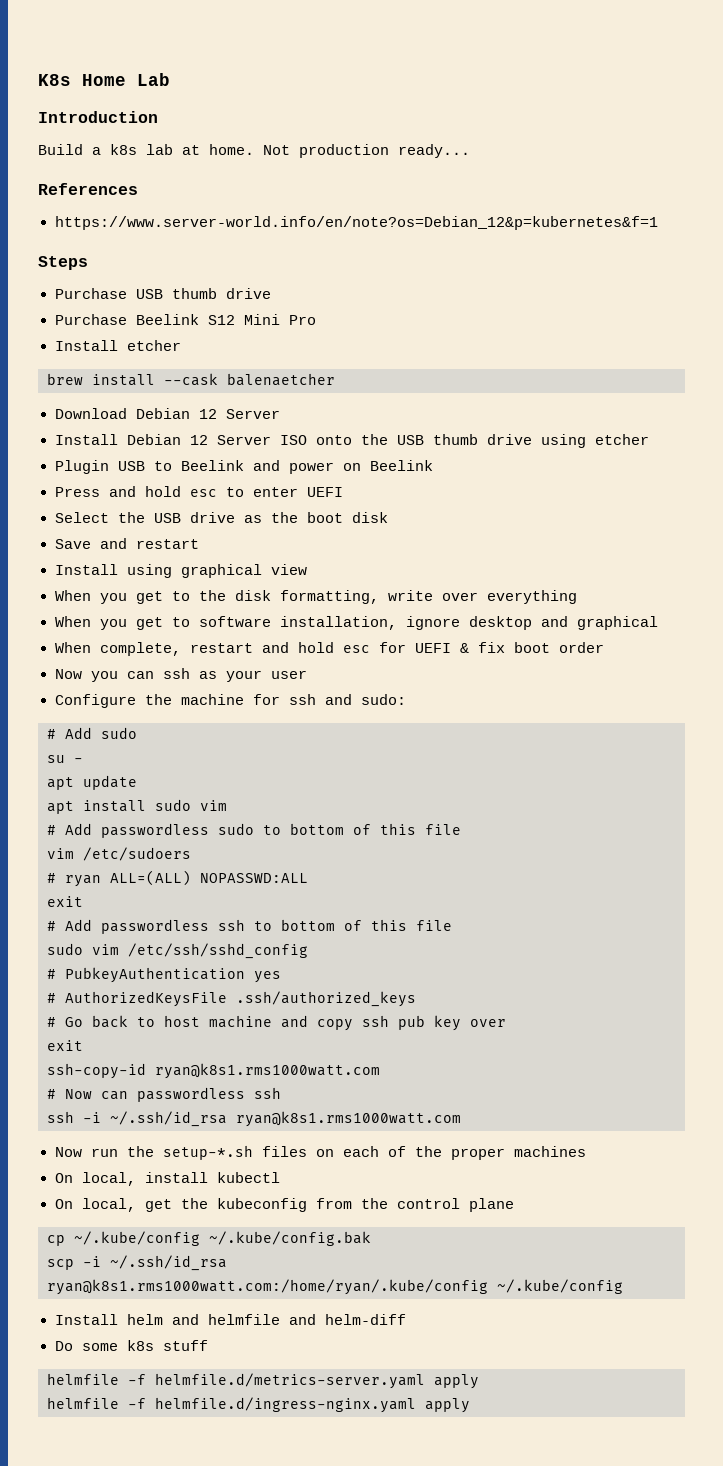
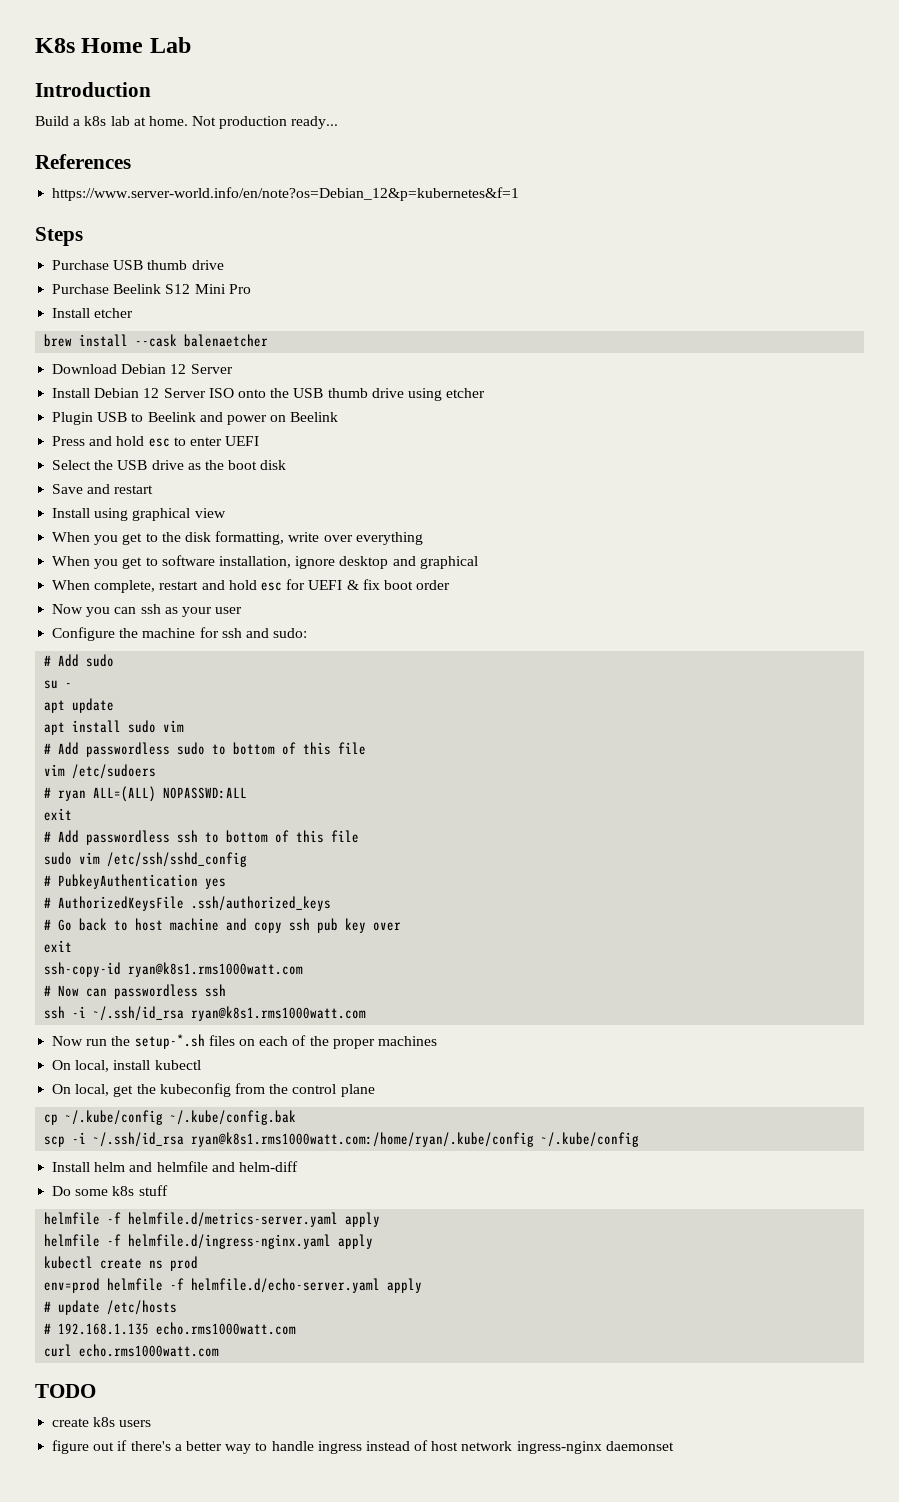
(470, 1405) none -> [44,1256,199,1271] [44,1278,423,1293] [44,1300,178,1315] [44,1322,297,1335] [44,1344,220,1357] [35,1384,96,1398] [52,1417,152,1427] [52,1440,674,1454] // kubectl create ns prod // env=prod helmfile -f helmfile.d/echo-server.yaml apply // # update /etc/hosts // # 192.168.1.135 echo.rms1000watt.com // curl echo.rms1000watt.com // TODO // create k8s users // figure out if there's a better way to handle ingress instead of host network ingress-nginx daemonset

